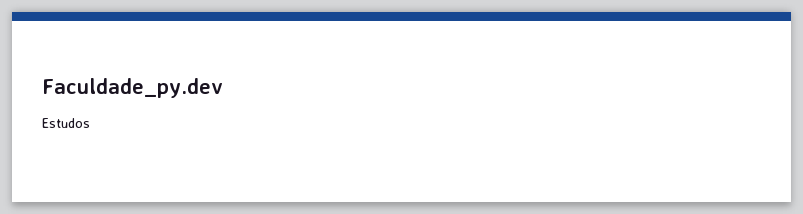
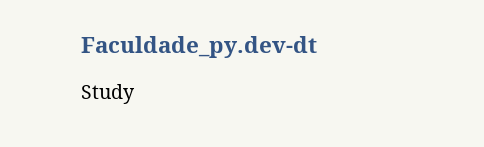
[42,78,223,98] [42,118,90,128] Faculdade_py.dev // Estudos -> [81,36,317,58] [81,84,135,104] Faculdade_py.dev-dt // Study

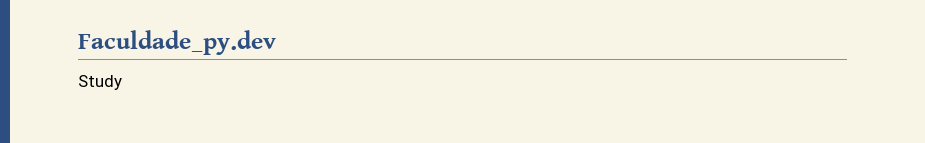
[81,36,317,58] Faculdade_py.dev-dt -> [78,30,276,55] Faculdade_py.dev

